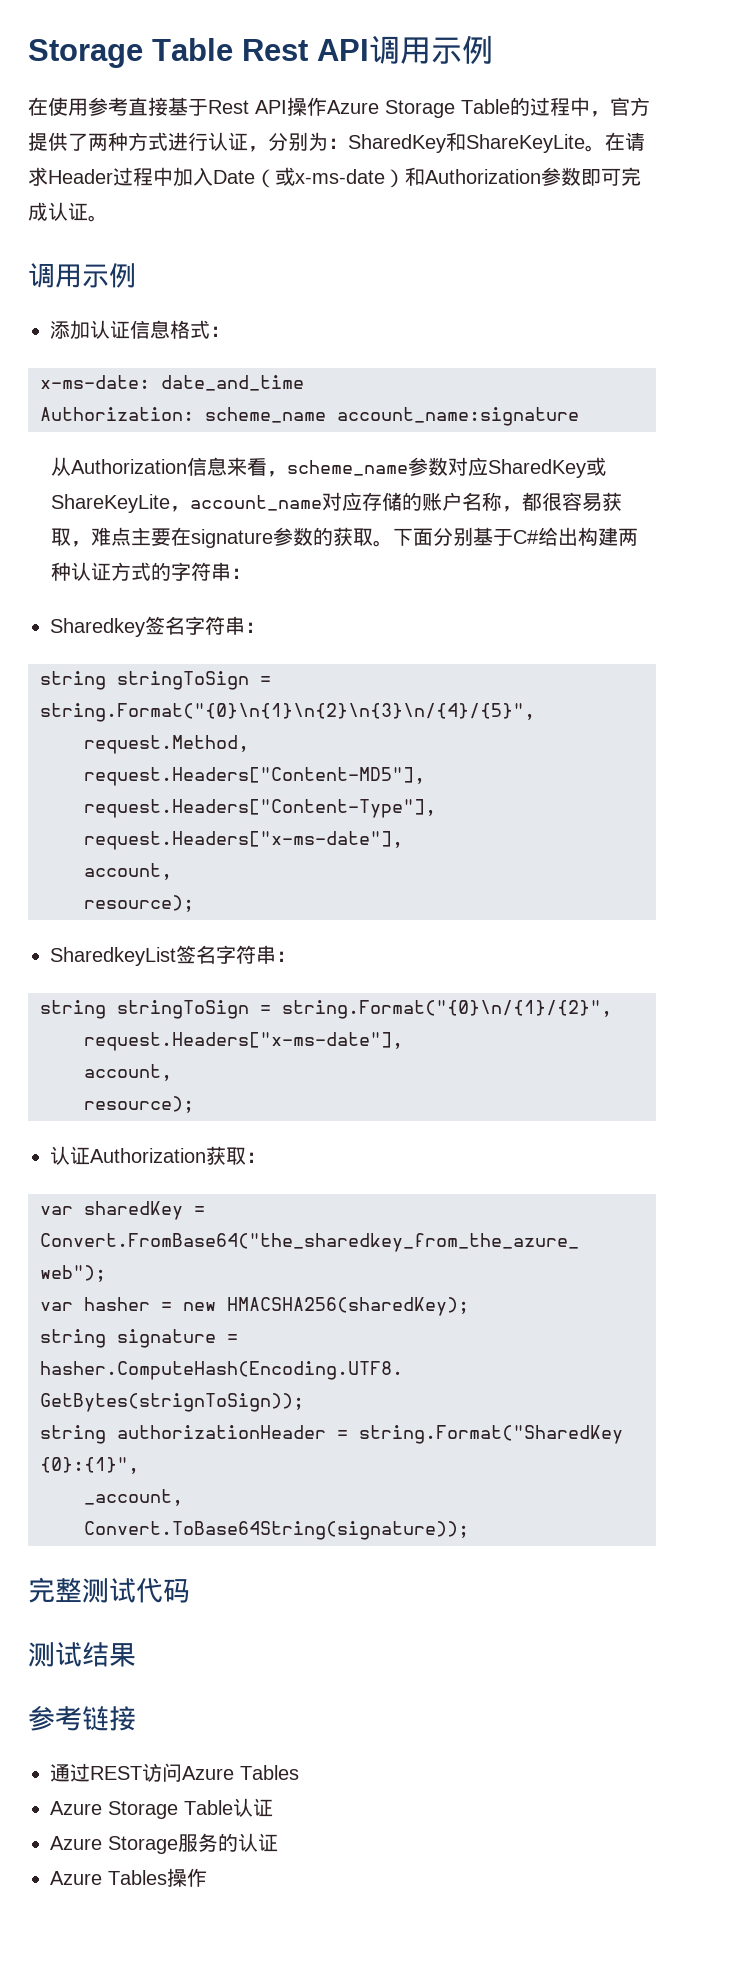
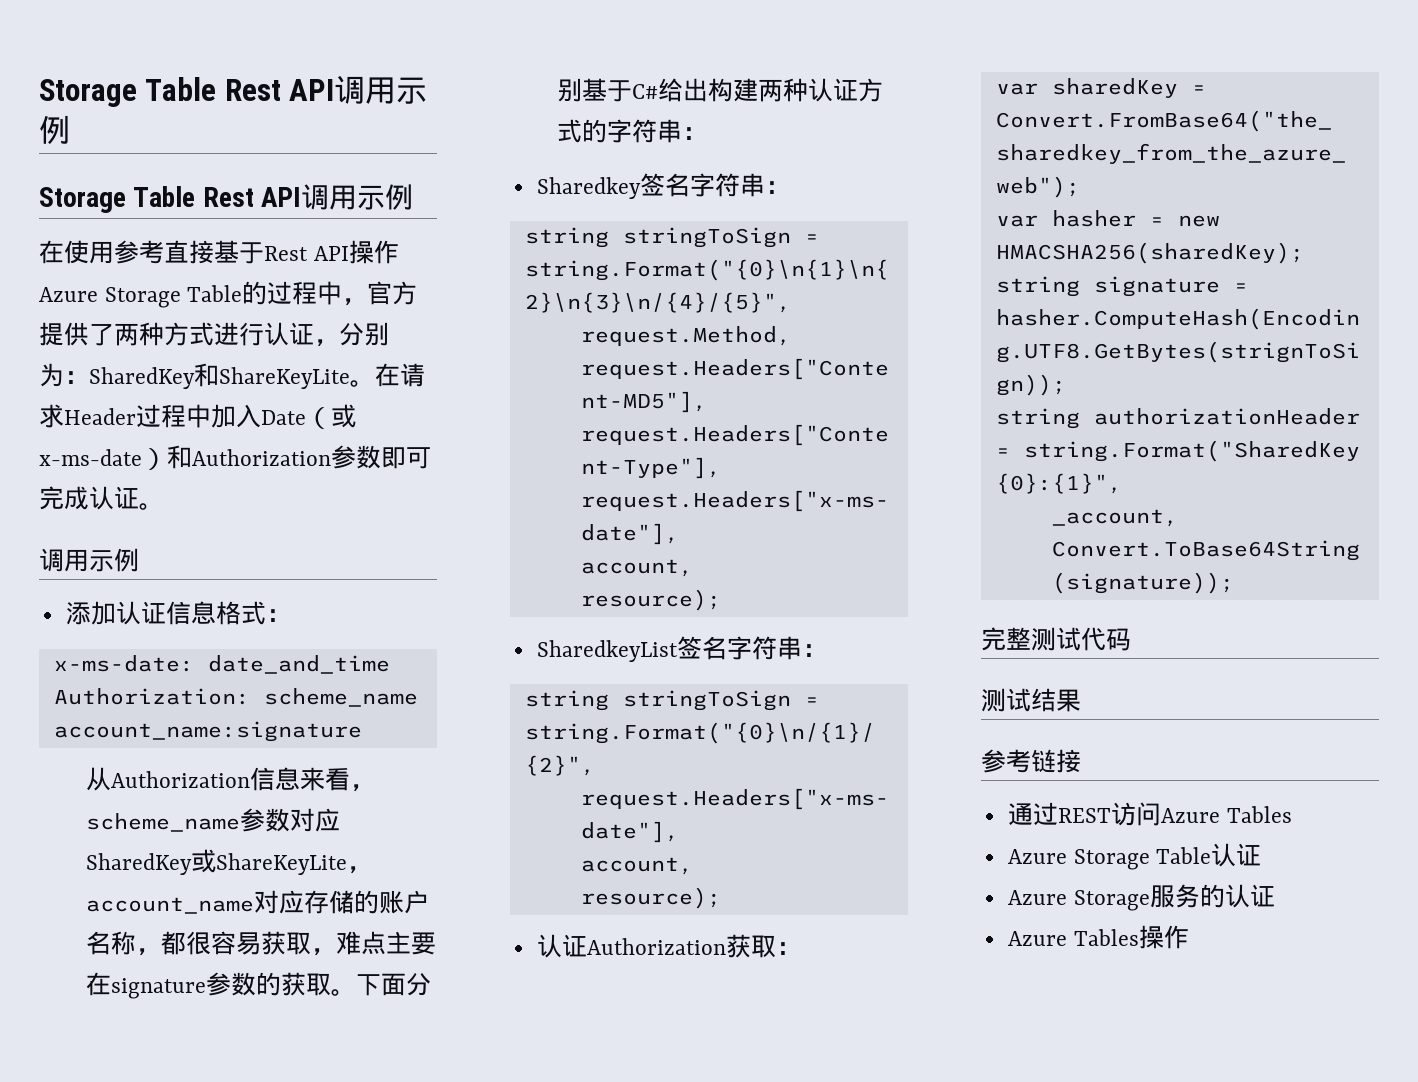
[28,35,493,68] Storage Table Rest API调用示例 -> [39,75,428,107] [39,115,70,145] [39,184,414,213] Storage Table Rest API调用示例 // Storage Table Rest API调用示例

